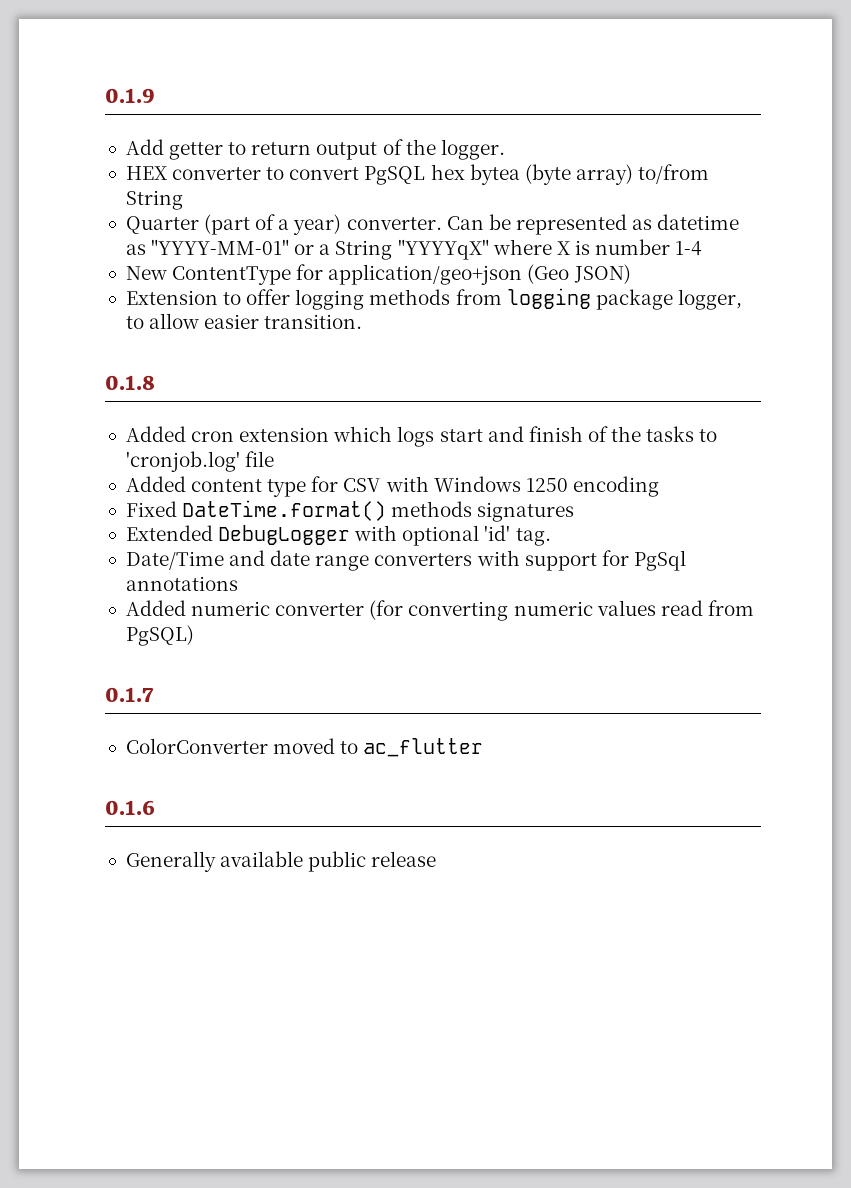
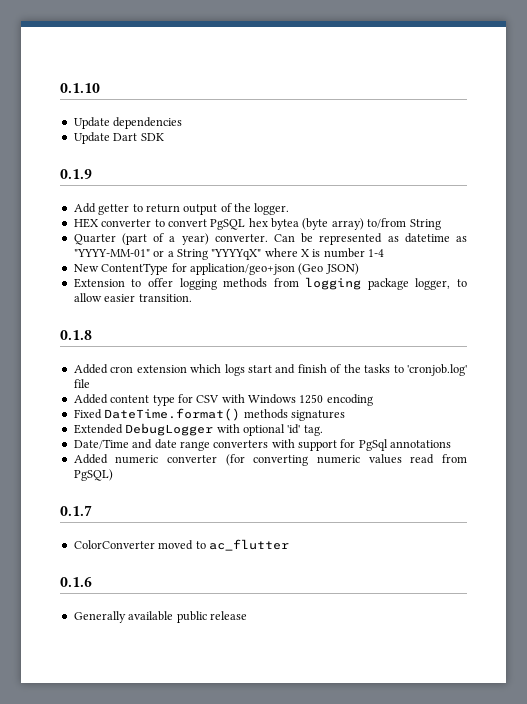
(105, 95) none -> [60,83,100,93] [73,117,183,129] [73,132,164,144] 0.1.10 // Update dependencies // Update Dart SDK //

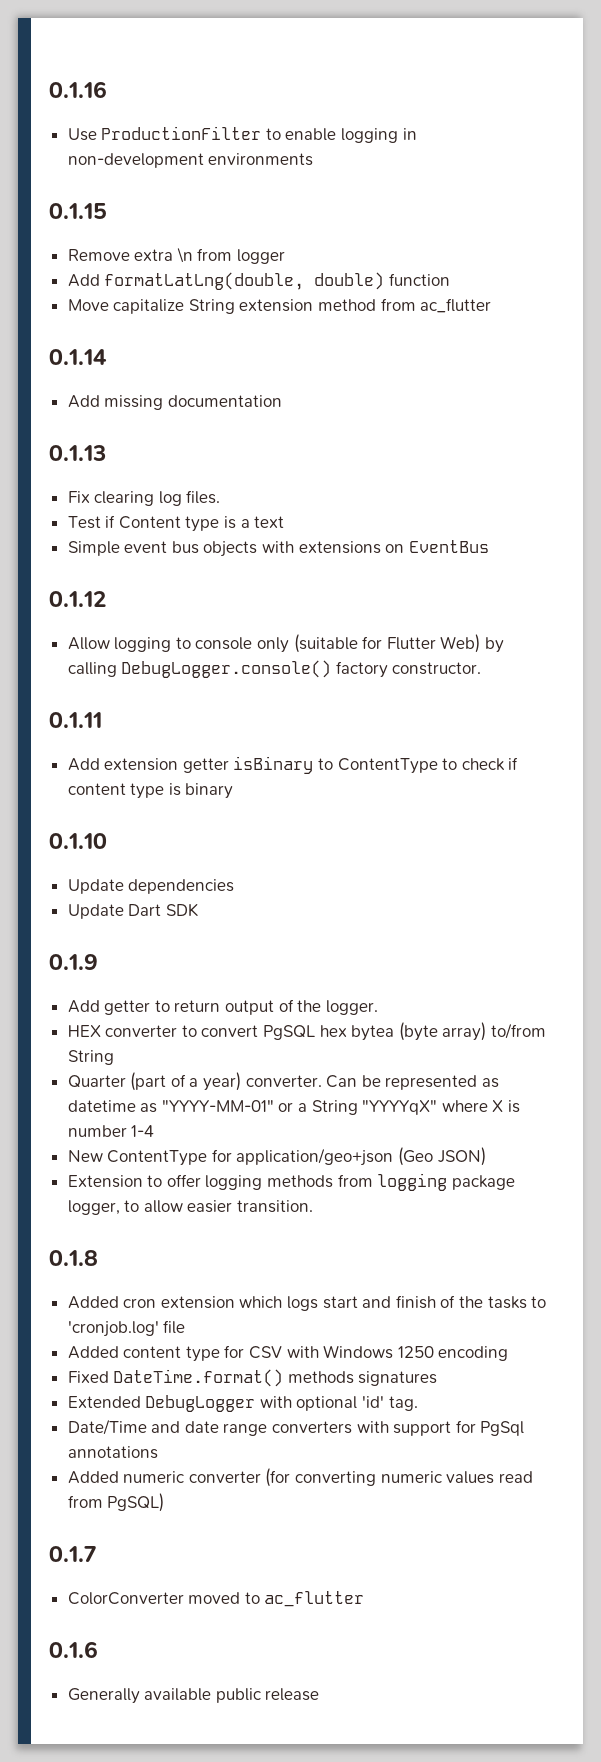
(60, 88) none -> [49,81,107,98] [67,126,417,143] [67,153,314,168] [49,203,107,219] [67,247,286,264] [67,272,450,290] [67,298,492,314] [49,349,107,365] [67,395,282,410] [49,445,106,461] [67,490,221,506] [67,515,285,532] [67,540,489,557] [49,591,106,607] [67,634,505,653] [67,660,482,678] [49,712,102,728] [67,756,519,774] [67,783,234,799] 0.1.16 // Use ProductionFilter to enable logging in non-development environments // 0.1.15 // Remove extra \n from logger // Add formatLatLng(double, double) function // Move capitalize String extension method from ac_flutter // 0.1.14 // Add missing documentation // 0.1.13 // Fix clearing log files. // Test if Content type is a text // Simple event bus objects with extensions on EventBus // 0.1.12 // Allow logging to console only (suitable for Flutter Web) by calling DebugLogger.console() factory constructor. // 0.1.11 // Add extension getter isBinary to ContentType to check if content type is binary //

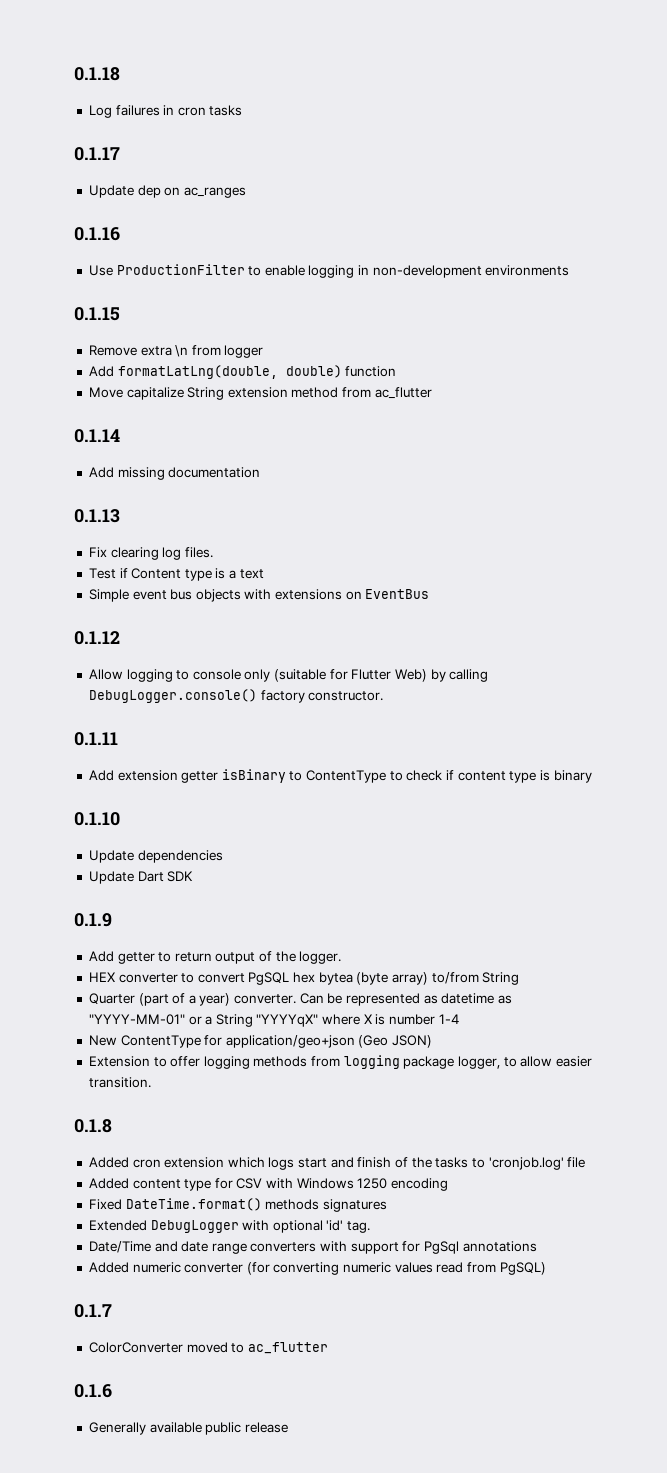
(49, 89) none -> [74,67,120,81] [88,105,243,118] [74,147,120,161] [88,185,246,198] 0.1.18 // Log failures in cron tasks // 0.1.17 // Update dep on ac_ranges //

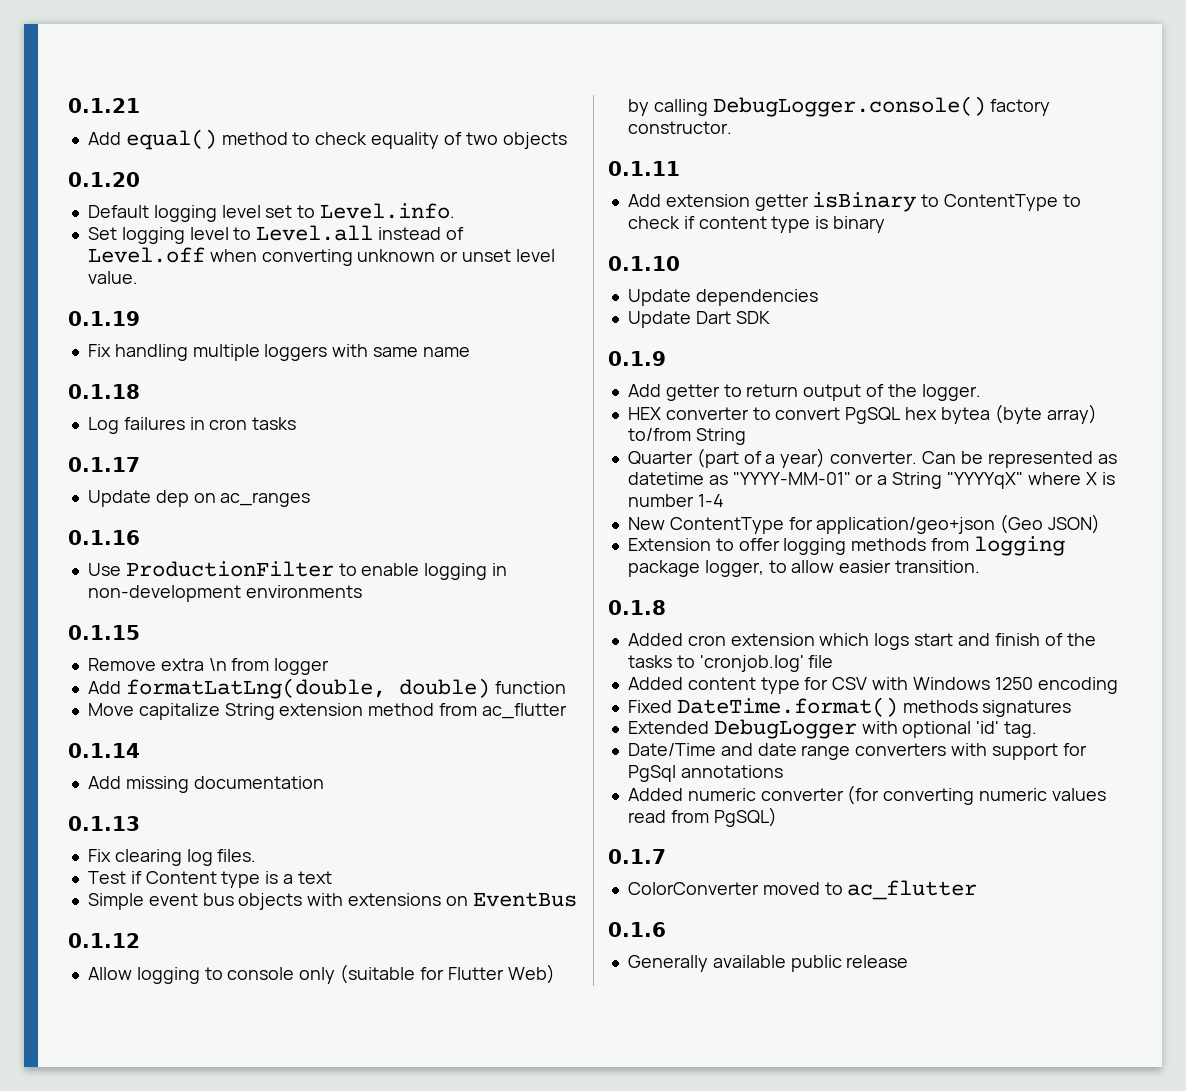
(74, 74) none -> [68,98,140,113] [87,129,567,150] [68,172,140,187] [87,203,456,222] [87,225,464,244] [87,247,555,266] [87,271,138,284] [68,311,140,326] [87,344,470,361] 0.1.21 // Add equal() method to check equality of two objects // 0.1.20 // Default logging level set to Level.info. // Set logging level to Level.all instead of Level.off when converting unknown or unset level value. // 0.1.19 // Fix handling multiple loggers with same name //

